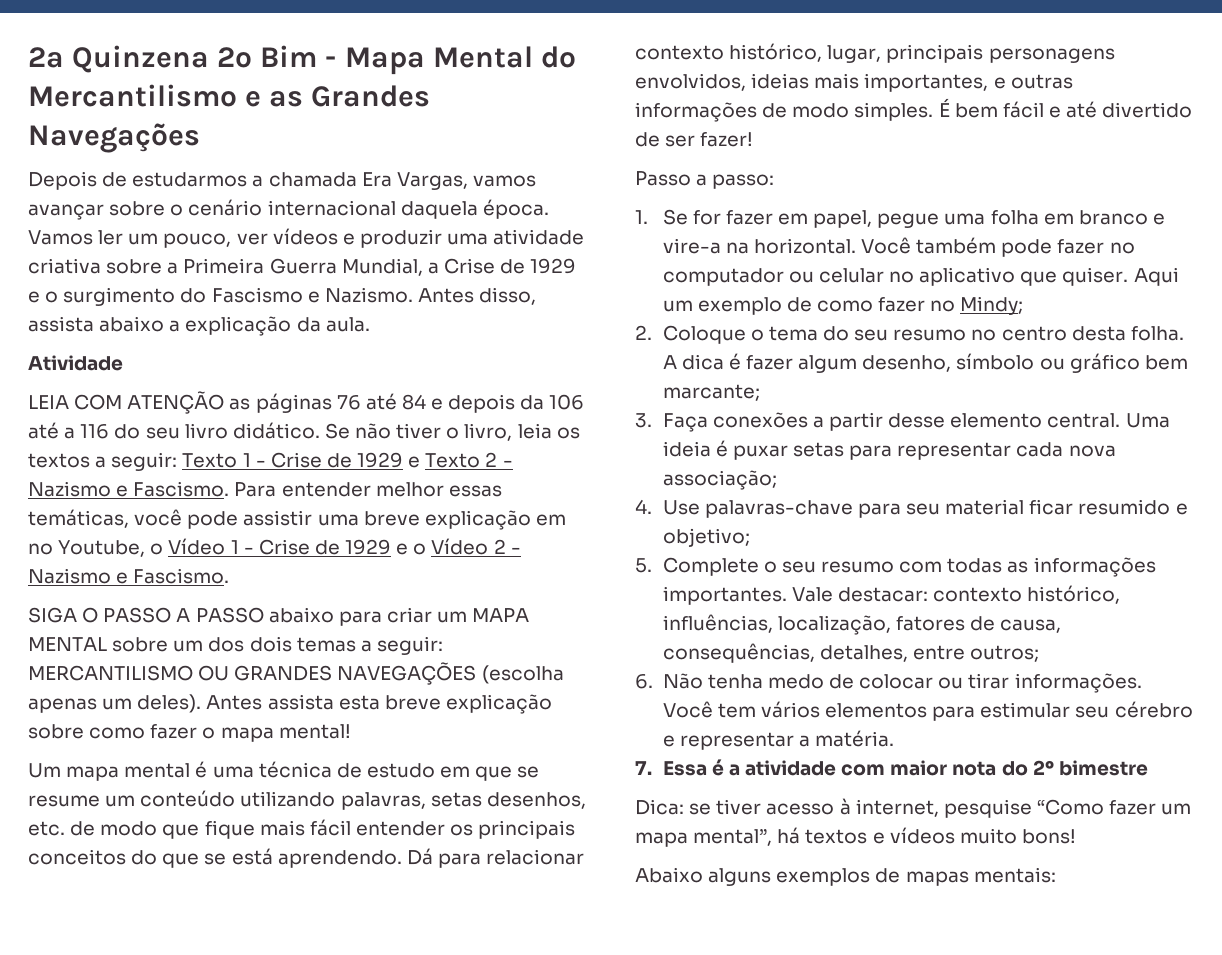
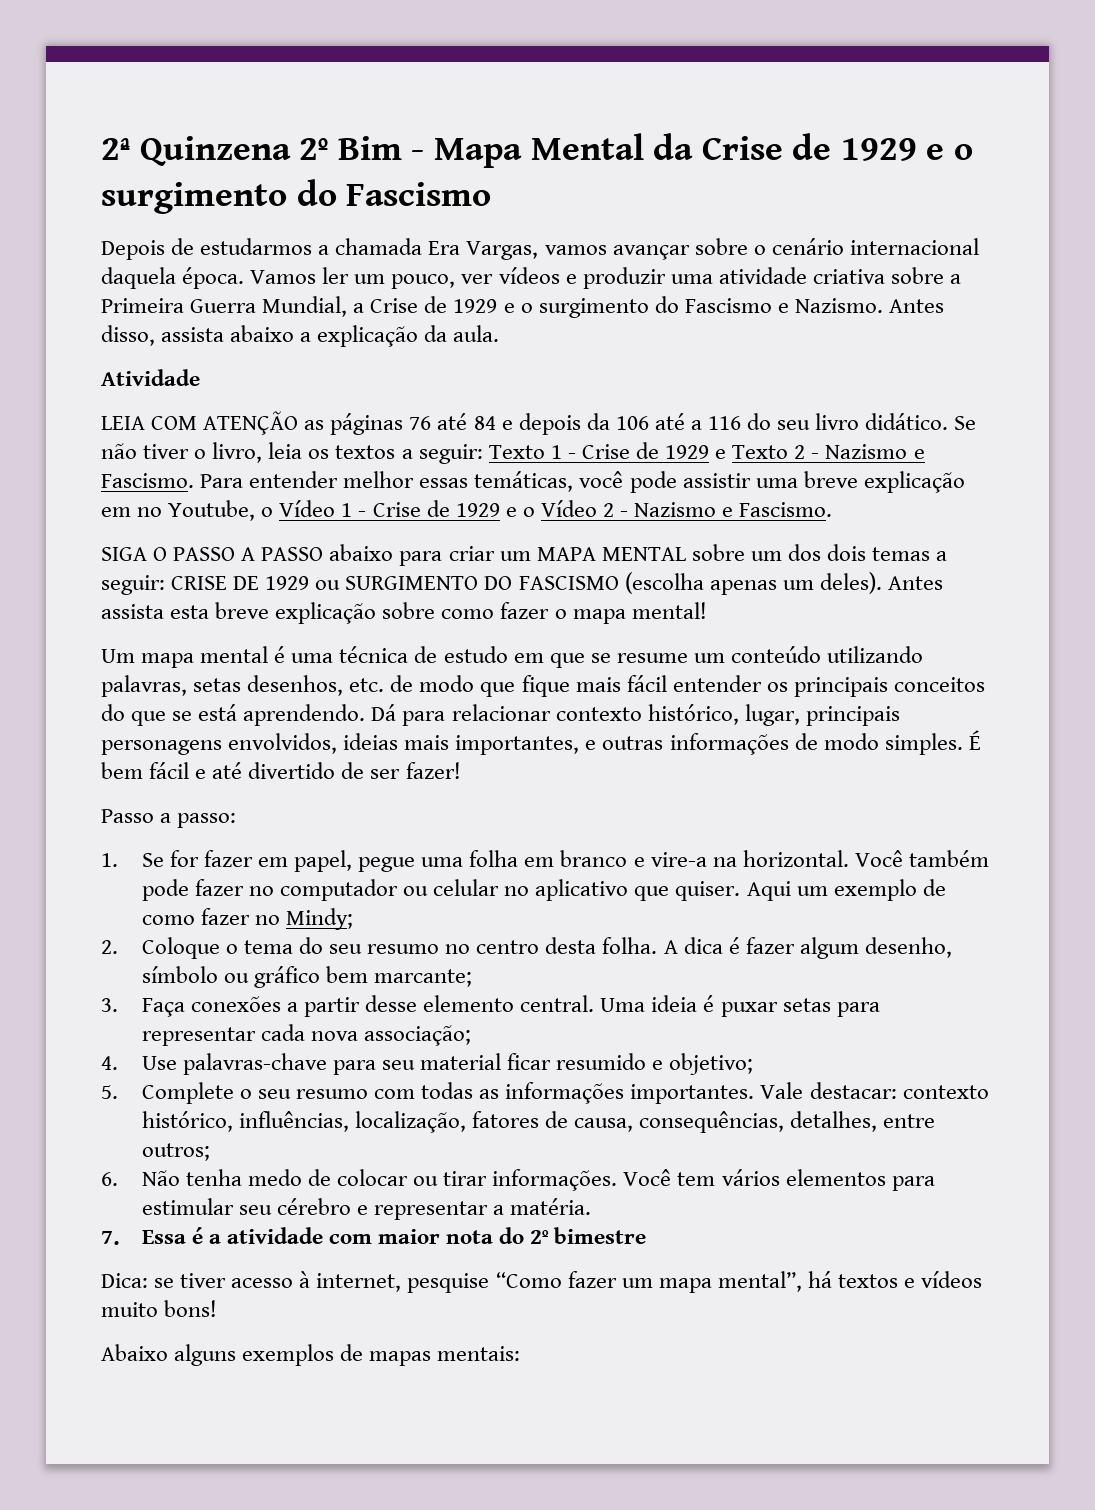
[540,46,576,68] [28,84,431,107] [28,123,200,153] do Mercantilismo e as Grandes Navegações -> [653,133,974,161] [101,179,492,214] da Crise de 1929 e o surgimento do Fascismo
[28,662,477,685] MERCANTILISMO OU GRANDES NAVEGAÇÕES -> [171,576,619,590] CRISE DE 1929 ou SURGIMENTO DO FASCISMO

